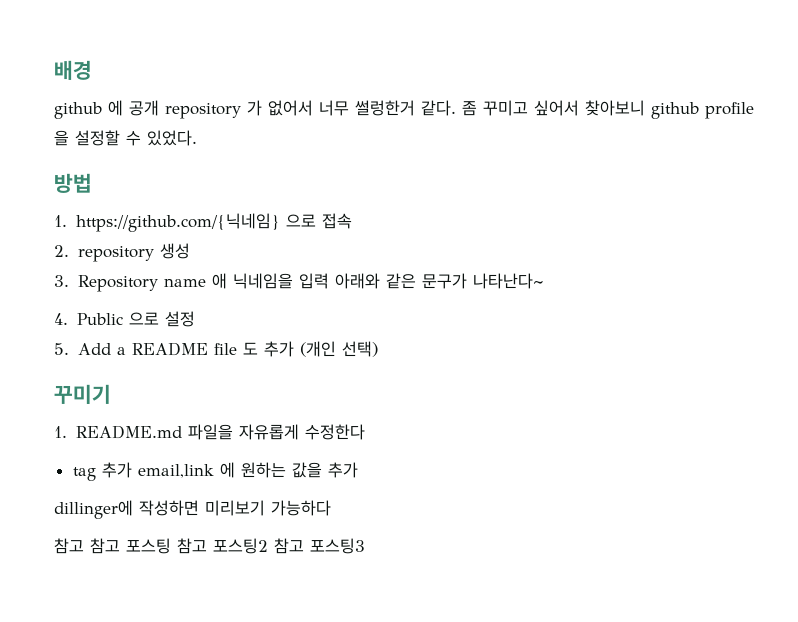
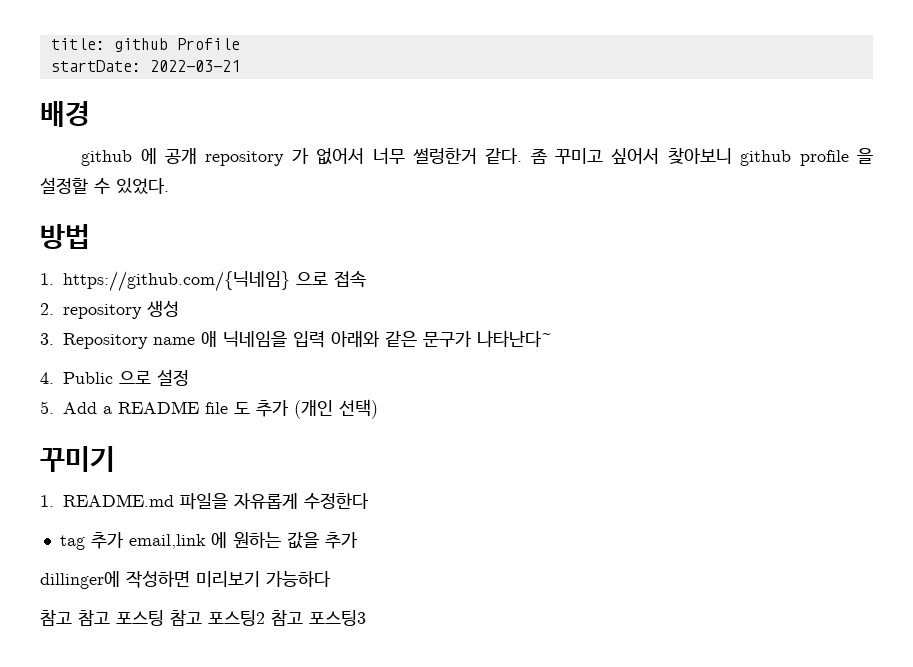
(54, 70) none -> [50,38,240,52] [50,60,240,72] title: github Profile // startDate: 2022-03-21 //

